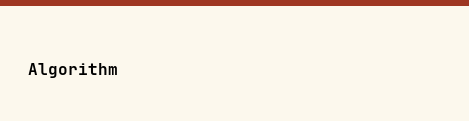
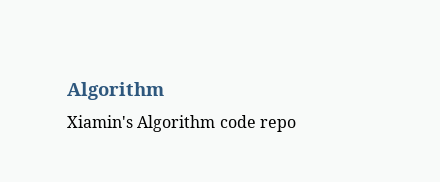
[28,63,118,78] Algorithm -> [67,82,164,100] [67,115,296,132] Algorithm // Xiamin's Algorithm code repo

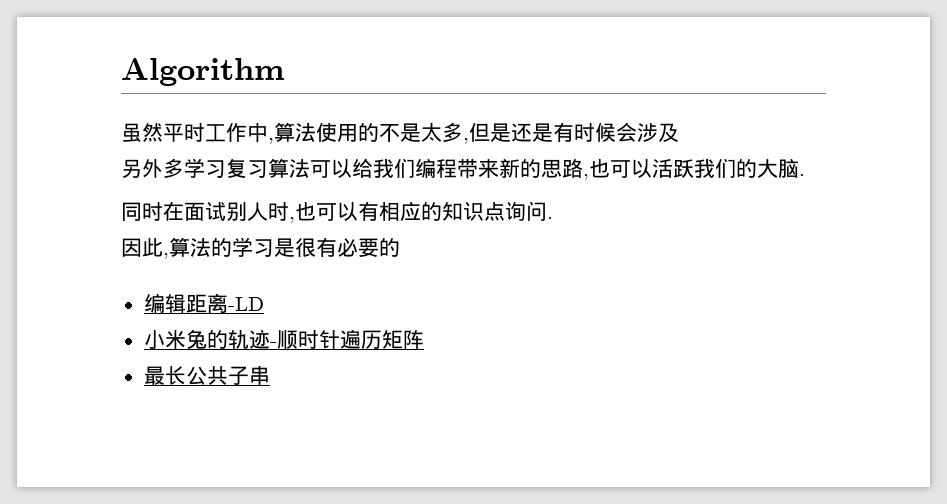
[67,115,296,132] Xiamin's Algorithm code repo -> [121,122,679,144] [121,158,805,180] [121,201,553,223] [121,237,400,259] [143,293,264,314] [143,329,424,349] [143,366,270,385] 虽然平时工作中,算法使用的不是太多,但是还是有时候会涉及 // 另外多学习复习算法可以给我们编程带来新的思路,也可以活跃我们的大脑. // 同时在面试别人时,也可以有相应的知识点询问. // 因此,算法的学习是很有必要的 // 编辑距离-LD // 小米兔的轨迹-顺时针遍历矩阵 // 最长公共子串

